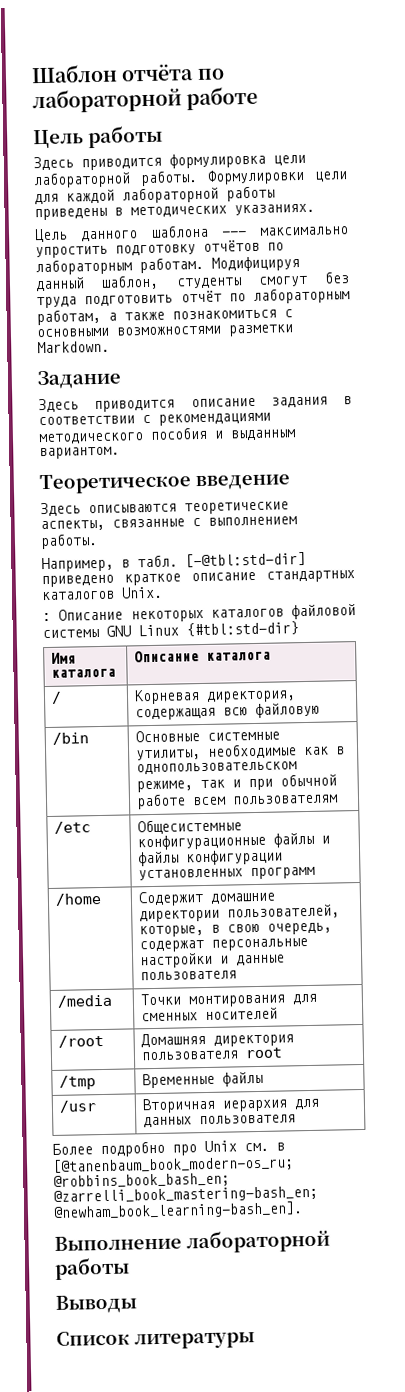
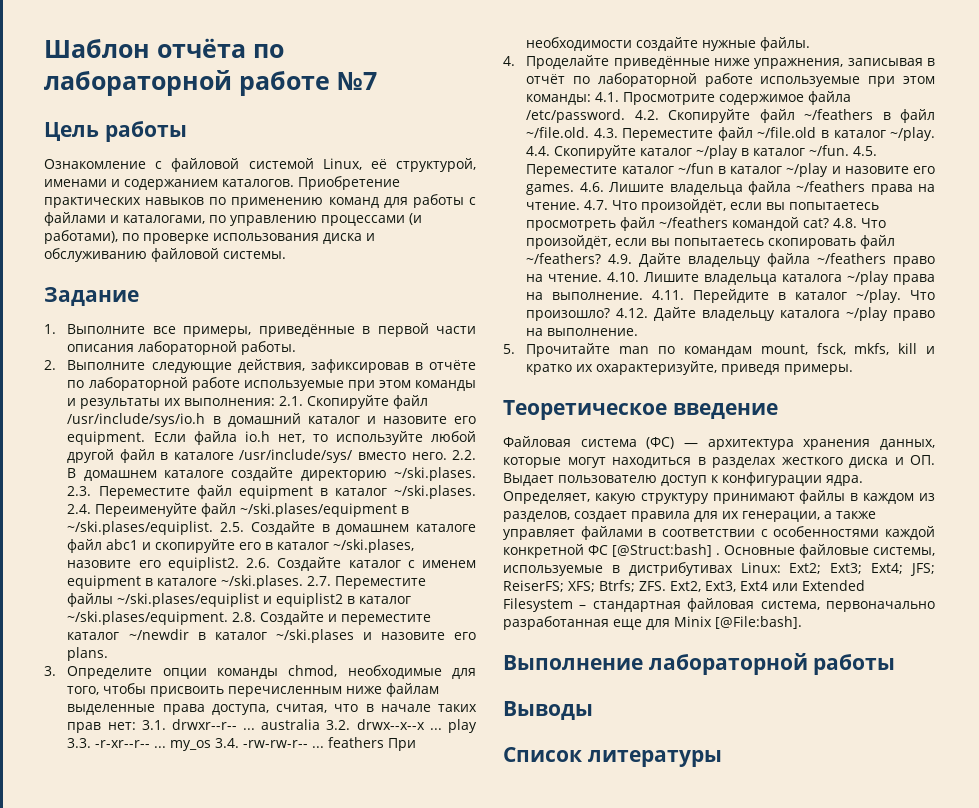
(259, 98) none -> [337,72,377,90] №7
[33,152,306,171] [33,168,348,189] [34,185,275,205] [34,203,315,221] [34,224,349,243] [35,239,284,259] [35,256,300,276] [35,271,350,292] [36,287,350,309] [36,308,293,326] [36,324,294,338] [37,340,110,354] [37,369,122,390] [38,396,352,413] [38,412,271,426] [38,426,296,445] [39,446,120,460] [39,472,290,495] [40,501,289,517] [40,516,297,532] [40,533,98,550] [41,551,306,573] [41,570,355,588] [41,586,163,601] [42,604,356,623] [42,621,299,639] [51,652,77,664] [51,668,117,678] [134,650,272,663] [51,691,63,704] [134,689,297,705] [135,702,321,721] [52,732,90,745] [135,730,281,743] [136,743,346,761] [136,761,298,775] [136,773,338,793] [136,793,339,810] [54,821,92,834] [137,818,243,835] [137,832,331,851] [138,849,284,867] [138,866,316,881] [55,892,103,906] [138,891,277,907] [139,904,341,923] [139,922,333,938] [139,937,309,953] [139,952,286,969] [140,970,238,981] [57,994,114,1008] [140,993,318,1008] [141,1007,279,1022] [58,1034,105,1048] [141,1032,295,1048] [141,1047,284,1061] [59,1075,97,1090] [142,1071,264,1089] [59,1100,98,1113] [142,1097,321,1114] [143,1114,297,1128] [52,1140,285,1158] [52,1155,294,1189] [53,1185,318,1204] [53,1201,303,1220] Здесь приводится формулировка цели лабораторной работы. Формулировки цели для каждой лабораторной работы приведены в методических указаниях. // Цель данного шаблона --- максимально упростить подготовку отчётов по лабораторным работам. Модифицируя данный шаблон, студенты смогут без труда подготовить отчёт по лабораторным работам, а также познакомиться с основными возможностями разметки Markdown. // Задание // Здесь приводится описание задания в соответствии с рекомендациями методического пособия и выданным вариантом. // Теоретическое введение // Здесь описываются теоретические аспекты, связанные с выполнением работы. // Например, в табл. [-@tbl:std-dir] приведено краткое описание стандартных каталогов Unix. // : Описание некоторых каталогов файловой системы GNU Linux {#tbl:std-dir} // Имя каталога | Описание каталога // / | Корневая директория, содержащая всю файловую // /bin | Основные системные утилиты, необходимые как в однопользовательском режиме, так и при обычной работе всем пользователям // /etc | Общесистемные конфигурационные файлы и файлы конфигурации установленных программ // /home | Содержит домашние директории пользователей, которые, в свою очередь, содержат персональные настройки и данные пользователя // /media | Точки монтирования для сменных носителей // /root | Домашняя директория пользователя root // /tmp | Временные файлы // /usr | Вторичная иерархия для данных пользователя // Более подробно про Unix см. в [@tanenbaum_book_modern-os_ru; @robbins_book_bash_en; @zarrelli_book_mastering-bash_en; @newham_book_learning-bash_en]. -> [44,158,477,172] [44,176,400,190] [44,194,477,208] [44,212,422,226] [44,230,375,244] [44,248,286,262] [44,287,139,306] [44,323,476,337] [67,341,297,355] [44,359,476,373] [67,377,476,391] [67,395,429,409] [67,413,476,427] [67,431,476,445] [67,449,476,463] [67,467,476,481] [67,485,476,499] [67,503,410,517] [67,521,477,535] [67,539,415,553] [67,557,476,571] [67,575,427,589] [67,593,412,607] [67,611,432,625] [67,629,476,643] [67,647,109,661] [44,665,476,679] [67,683,440,697] [67,704,477,715] [67,719,477,733] [67,737,417,751] [526,37,811,51] [503,55,935,69] [526,73,935,87] [526,91,852,105] [526,109,935,123] [526,127,935,141] [526,145,878,159] [526,163,935,177] [526,181,935,195] [526,199,880,213] [526,217,887,231] [526,235,896,249] [526,253,935,267] [526,271,935,285] [526,289,935,303] [526,307,935,321] [526,328,639,336] [503,343,935,357] [526,361,854,375] [503,400,778,420] [503,436,935,450] [503,455,935,468] [503,472,863,486] [503,490,935,504] [503,511,876,522] [503,526,935,540] [503,544,935,558] [503,562,935,576] [503,580,865,592] [503,598,935,612] [503,616,802,630] Ознакомление с файловой системой Linux, её структурой, именами и содержанием каталогов. Приобретение практических навыков по применению команд для работы с файлами и каталогами, по управлению процессами (и работами), по проверке использования диска и обслуживанию файловой системы. // Задание // 1. Выполните все примеры, приведённые в первой части описания лабораторной работы. // 2. Выполните следующие действия, зафиксировав в отчёте по лабораторной работе используемые при этом команды и результаты их выполнения: 2.1. Скопируйте файл /usr/include/sys/io.h в домашний каталог и назовите его equipment. Если файла io.h нет, то используйте любой другой файл в каталоге /usr/include/sys/ вместо него. 2.2. В домашнем каталоге создайте директорию ~/ski.plases. 2.3. Переместите файл equipment в каталог ~/ski.plases. 2.4. Переименуйте файл ~/ski.plases/equipment в ~/ski.plases/equiplist. 2.5. Создайте в домашнем каталоге файл abc1 и скопируйте его в каталог ~/ski.plases, назовите его equiplist2. 2.6. Создайте каталог с именем equipment в каталоге ~/ski.plases. 2.7. Переместите файлы ~/ski.plases/equiplist и equiplist2 в каталог ~/ski.plases/equipment. 2.8. Создайте и переместите каталог ~/newdir в каталог ~/ski.plases и назовите его plans. // 3. Определите опции команды chmod, необходимые для того, чтобы присвоить перечисленным ниже файлам выделенные права доступа, считая, что в начале таких прав нет: 3.1. drwxr--r-- ... australia 3.2. drwx--x--x ... play 3.3. -r-xr--r-- ... my_os 3.4. -rw-rw-r-- ... feathers При необходимости создайте нужные файлы. // 4. Проделайте приведённые ниже упражнения, записывая в отчёт по лабораторной работе используемые при этом команды: 4.1. Просмотрите содержимое файла /etc/password. 4.2. Скопируйте файл ~/feathers в файл ~/file.old. 4.3. Переместите файл ~/file.old в каталог ~/play. 4.4. Скопируйте каталог ~/play в каталог ~/fun. 4.5. Переместите каталог ~/fun в каталог ~/play и назовите его games. 4.6. Лишите владельца файла ~/feathers права на чтение. 4.7. Что произойдёт, если вы попытаетесь просмотреть файл ~/feathers командой cat? 4.8. Что произойдёт, если вы попытаетесь скопировать файл ~/feathers? 4.9. Дайте владельцу файла ~/feathers право на чтение. 4.10. Лишите владельца каталога ~/play права на выполнение. 4.11. Перейдите в каталог ~/play. Что произошло? 4.12. Дайте владельцу каталога ~/play право на выполнение. // 5. Прочитайте man по командам mount, fsck, mkfs, kill и кратко их охарактеризуйте, приведя примеры. // Теоретическое введение // Файловая система (ФС) — архитектура хранения данных, которые могут находиться в разделах жесткого диска и ОП. Выдает пользователю доступ к конфигурации ядра. Определяет, какую структуру принимают файлы в каждом из разделов, создает правила для их генерации, а также управляет файлами в соответствии с особенностями каждой конкретной ФС [@Struct:bash] . Основные файловые системы, используемые в дистрибутивах Linux: Ext2; Ext3; Ext4; JFS; ReiserFS; XFS; Btrfs; ZFS. Ext2, Ext3, Ext4 или Extended Filesystem – стандартная файловая система, первоначально разработанная еще для Minix [@File:bash].

